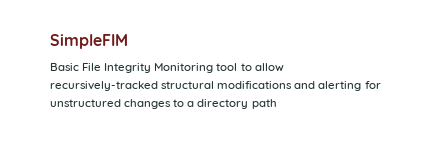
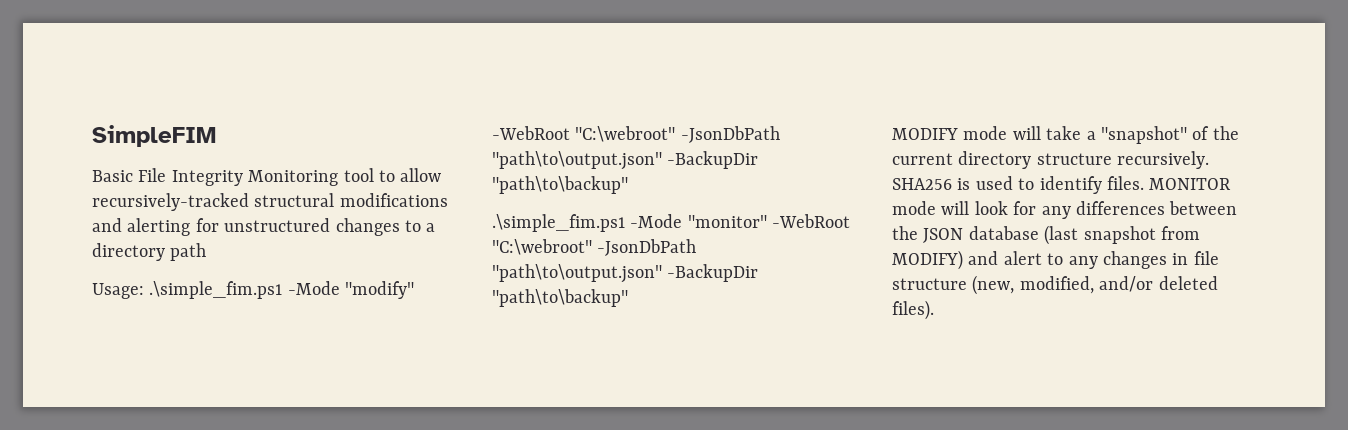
(277, 104) none -> [92,281,415,299] [492,126,780,143] [492,151,759,170] [492,176,628,194] [492,214,851,232] [492,239,697,256] [492,264,759,283] [492,289,628,307] [892,126,1239,144] [892,151,1210,169] [892,176,1232,194] [892,201,1238,219] [892,225,1200,245] [892,250,1219,270] [892,275,1218,295] [892,300,934,320] // Usage: .\simple_fim.ps1 -Mode "modify" -WebRoot "C:\webroot" -JsonDbPath "path\to\output.json" -BackupDir "path\to\backup" // .\simple_fim.ps1 -Mode "monitor" -WebRoot "C:\webroot" -JsonDbPath "path\to\output.json" -BackupDir "path\to\backup" // MODIFY mode will take a "snapshot" of the current directory structure recursively. SHA256 is used to identify files. MONITOR mode will look for any differences between the JSON database (last snapshot from MODIFY) and alert to any changes in file structure (new, modified, and/or deleted files).

